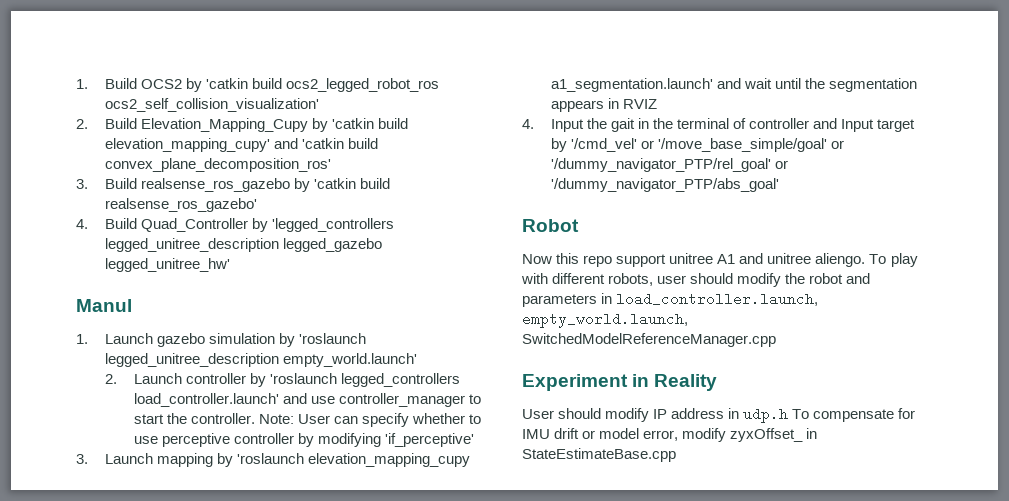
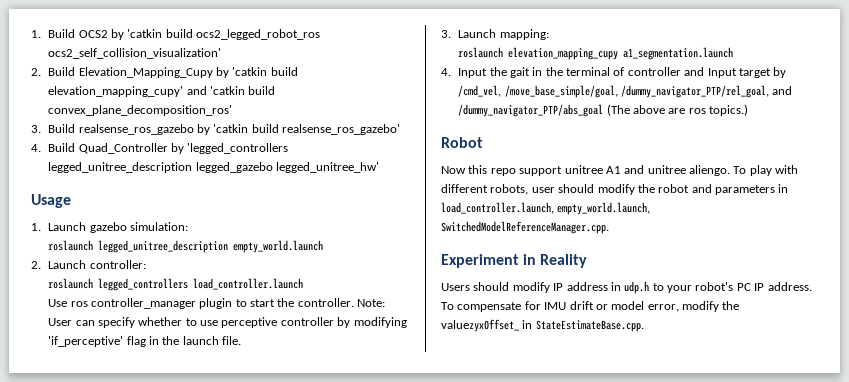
[76,299,132,312] Manul -> [31,194,71,208] Usage
[208,333,367,347] [104,353,417,367] [104,373,460,387] [133,393,465,407] simulation by 'roslaunch legged_unitree_description empty_world.launch' // 2. Launch controller by 'roslaunch legged_controllers load_controller.launch' and use controller_manager -> [129,222,188,231] [48,240,324,253] [31,260,146,269] [48,278,304,291] [48,298,233,309] simulation: // roslaunch legged_unitree_description empty_world.launch // 2. Launch controller: // roslaunch legged_controllers load_controller.launch // Use ros controller_manager plugin
[76,453,471,467] [550,78,918,92] [550,98,657,112] // 3. Launch mapping by 'roslaunch elevation_mapping_cupy a1_segmentation.launch' and wait until the segmentation appears in RVIZ -> [126,336,242,347] [441,29,549,40] [458,47,734,60] flag in the launch file. // 3. Launch mapping: // roslaunch elevation_mapping_cupy a1_segmentation.launch
[570,138,845,152] [550,158,788,172] [550,178,779,192] '/cmd_vel' or '/move_base_simple/goal' or '/dummy_navigator_PTP/rel_goal' or '/dummy_navigator_PTP/abs_goal' -> [458,85,793,98] [458,104,749,117] /cmd_vel, /move_base_simple/goal, /dummy_navigator_PTP/rel_goal, and /dummy_navigator_PTP/abs_goal (The above are ros topics.)
[522,333,776,347] SwitchedModelReferenceManager.cpp -> [441,221,609,234] SwitchedModelReferenceManager.cpp.
[522,409,554,419] User -> [441,283,470,291] Users
(789, 415) none -> [652,282,812,293] to your robot's PC IP address.
[730,428,818,442] [522,448,676,462] zyxOffset_ in StateEstimateBase.cpp -> [722,301,740,310] [441,319,644,332] the valuezyxOffset_ in StateEstimateBase.cpp.

